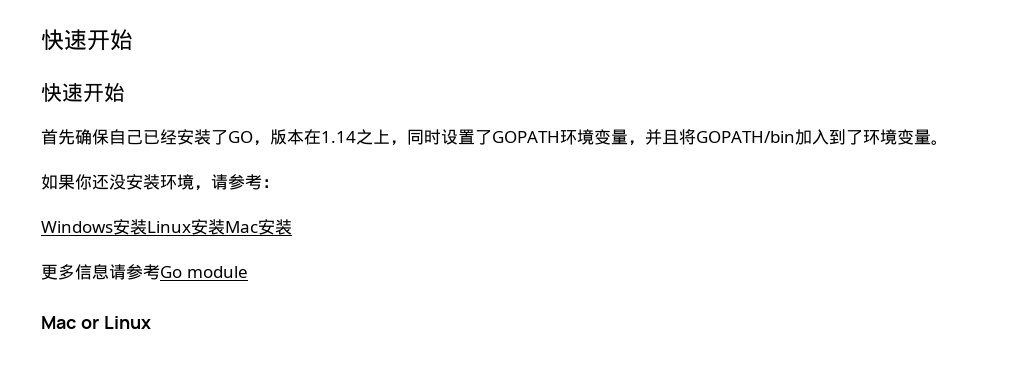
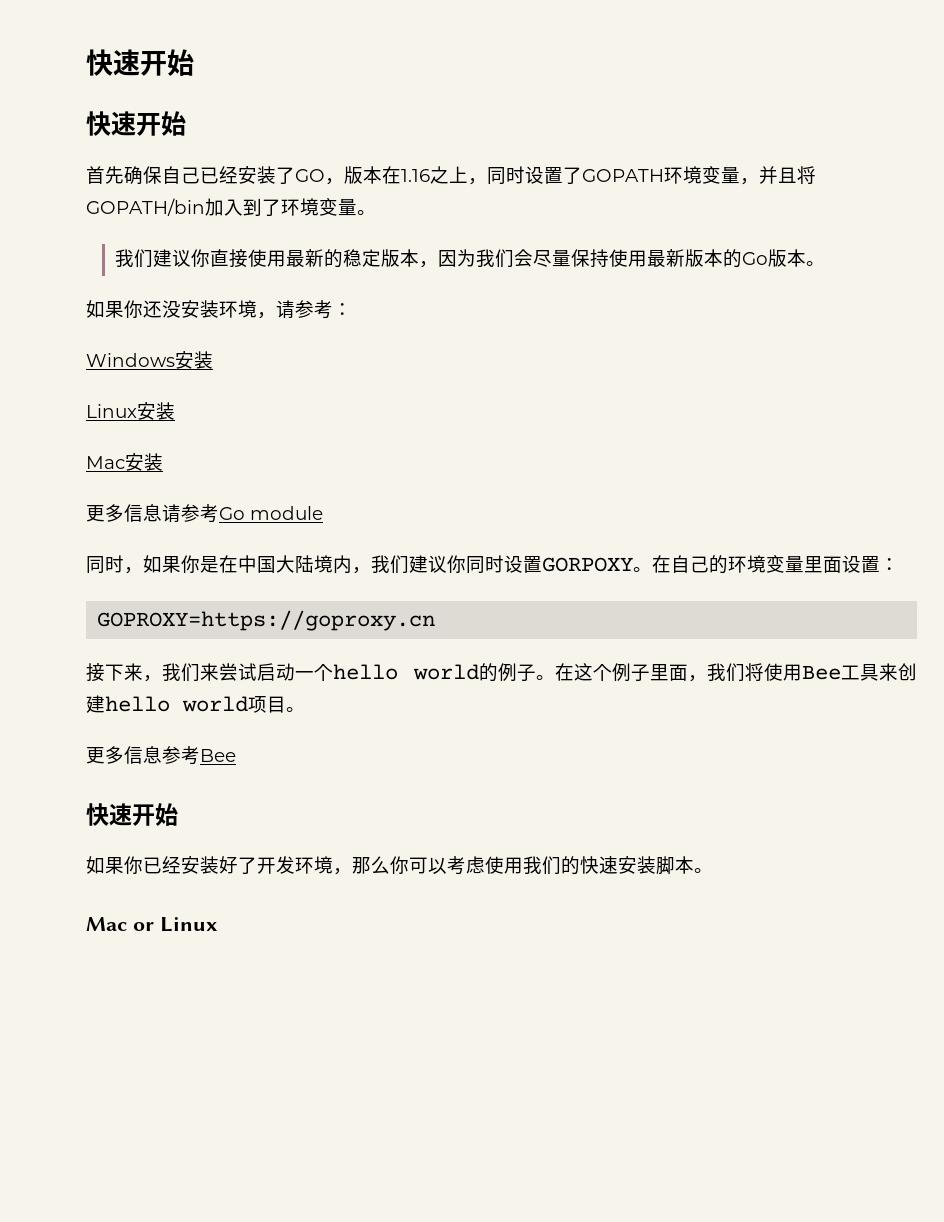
[321,131,356,143] 1.14 -> [401,169,430,182] 1.16
(948, 142) none -> [115,249,826,268] // 我们建议你直接使用最新的稳定版本，因为我们会尽量保持使用最新版本的Go版本。
(147, 227) none -> (213, 360) //
(225, 227) none -> (175, 411) //
(248, 272) none -> [86,555,899,574] [97,610,436,631] [86,663,917,682] [86,695,305,713] [86,746,236,765] [86,803,178,826] [86,856,713,875] // 同时，如果你是在中国大陆境内，我们建议你同时设置GORPOXY。在自己的环境变量里面设置： // GOPROXY=https://goproxy.cn // 接下来，我们来尝试启动一个hello world的例子。在这个例子里面，我们将使用Bee工具来创建hello world项目。 // 更多信息参考Bee // 快速开始 // 如果你已经安装好了开发环境，那么你可以考虑使用我们的快速安装脚本。

